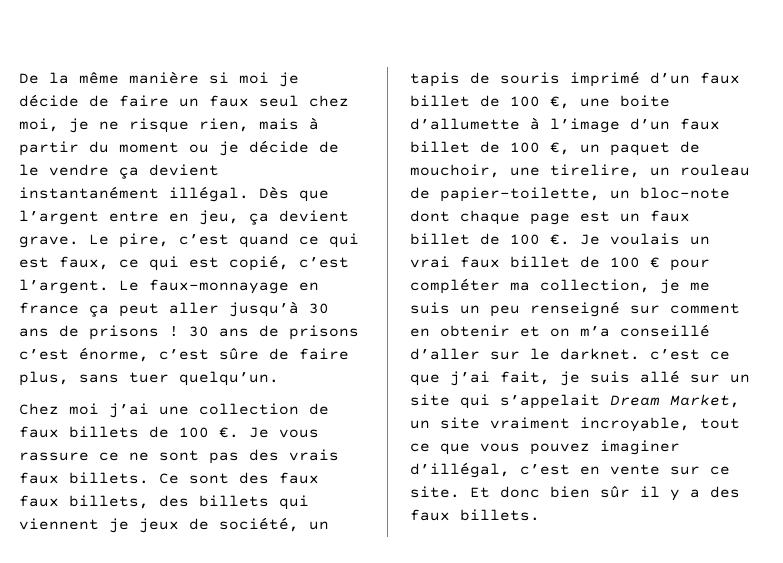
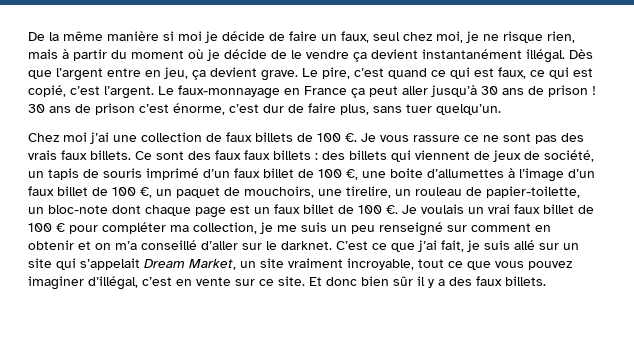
[209,95,249,107] faux -> [341,31,369,43] faux,
[189,144,209,153] ou -> [188,49,204,59] où
[19,302,79,314] france -> [304,86,347,95] France
[89,325,159,340] prisons -> [548,85,588,97] prison
[289,325,359,340] prisons -> [95,103,135,115] prison
[219,348,259,360] sûre -> [263,104,284,113] dur
[69,495,149,509] billets, -> [273,150,318,160] billets :
[109,518,129,533] je -> [474,151,490,160] de
[410,118,520,130] d’allumette -> [427,169,504,178] d’allumettes
[410,164,500,178] mouchoir, -> [244,186,314,198] mouchoirs,
[650,349,700,360] c’est -> [336,241,368,250] C’est

